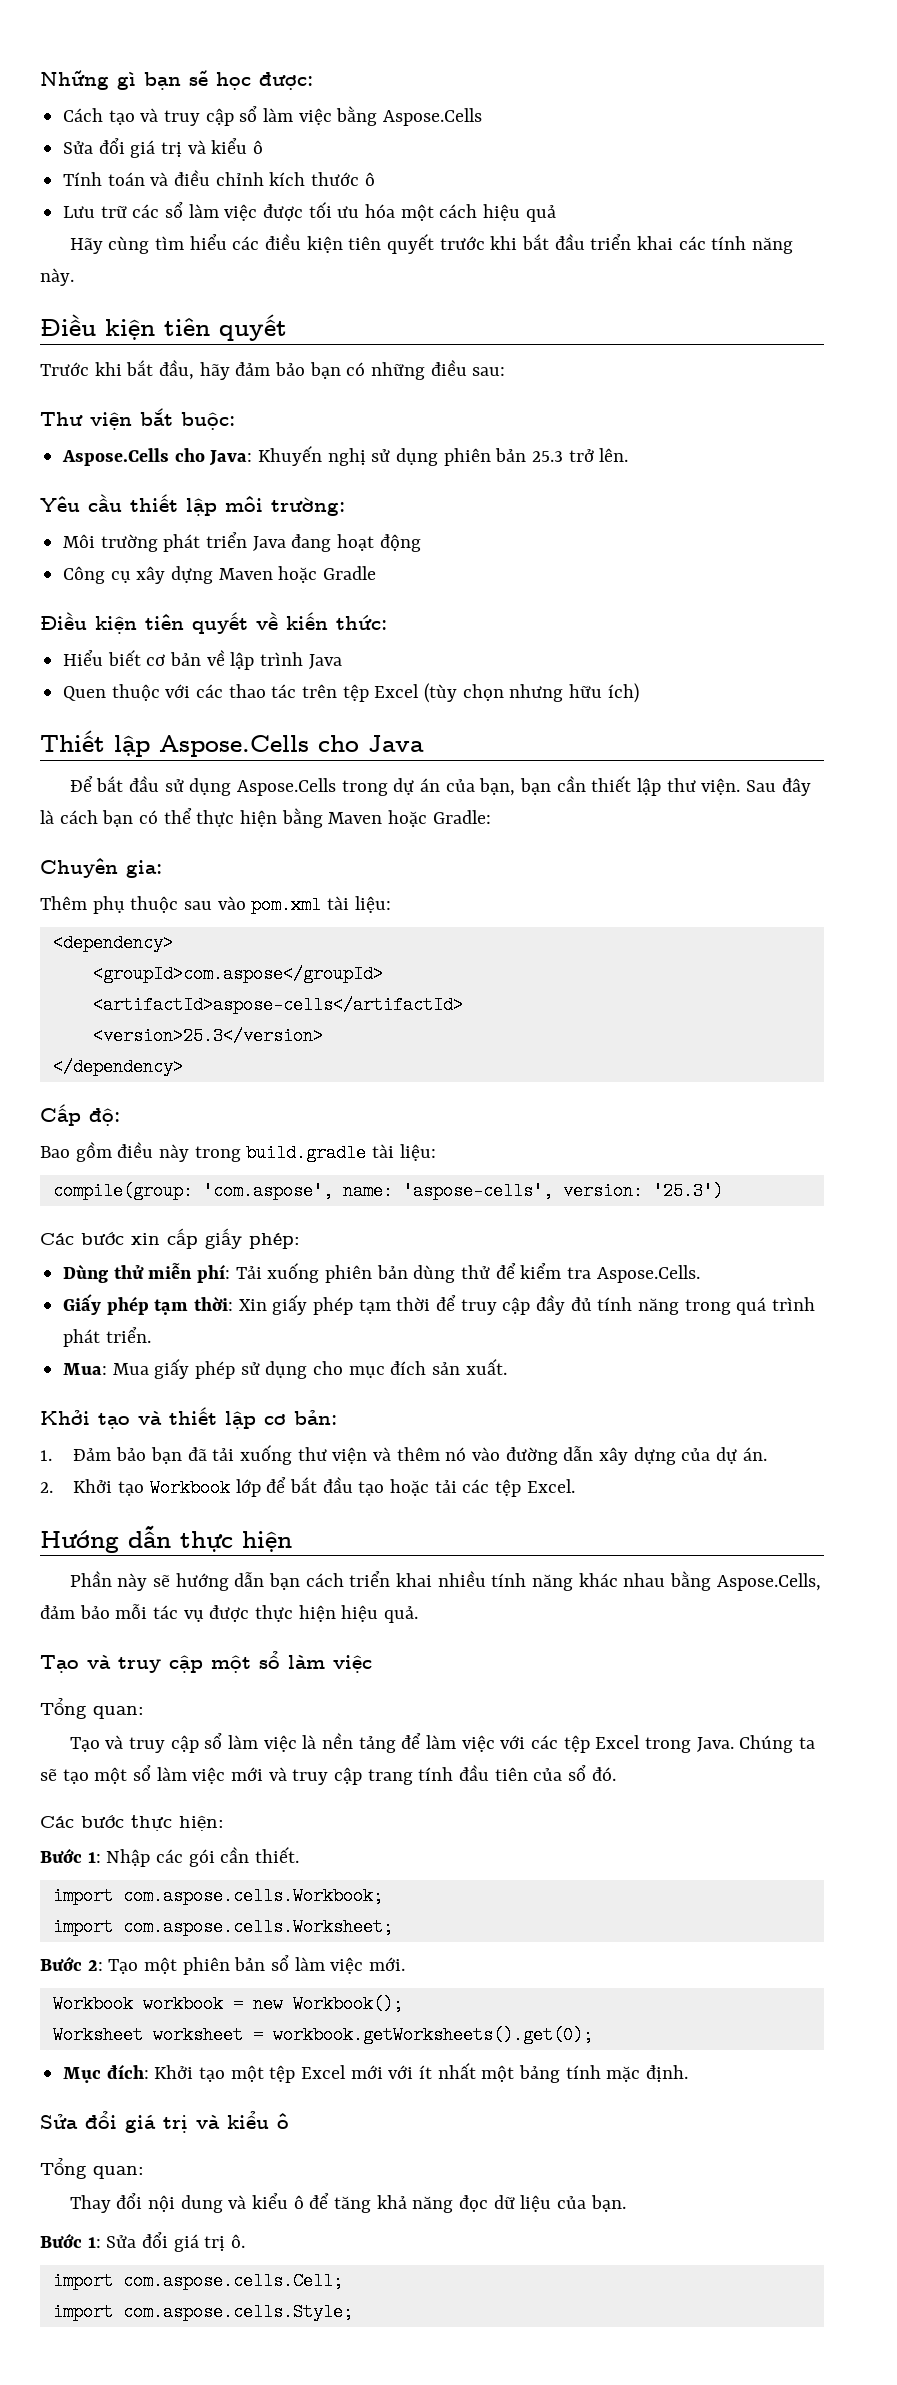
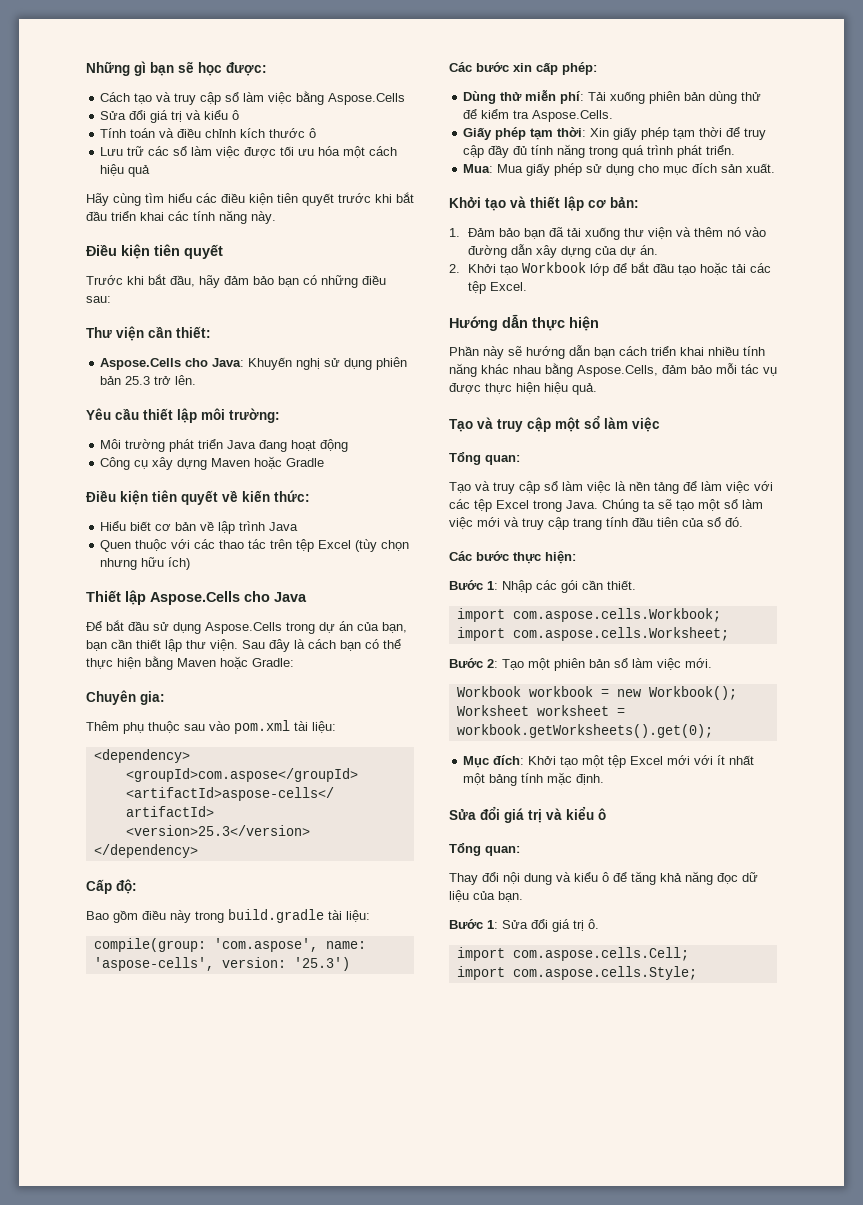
[140,408,235,430] bắt buộc: -> [148,326,211,338] cần thiết:
[205,1228,242,1249] giấy -> (558, 68) none

